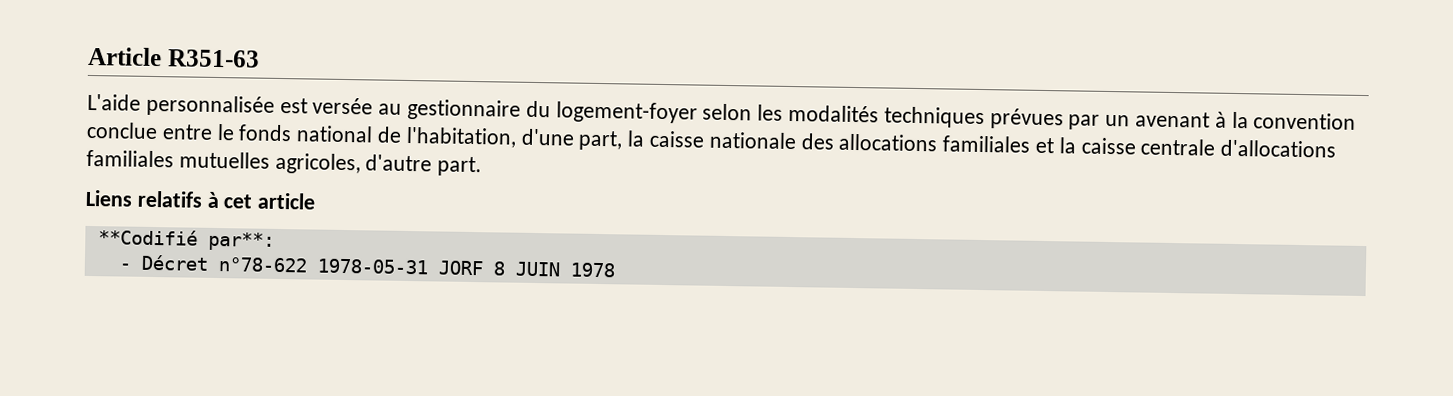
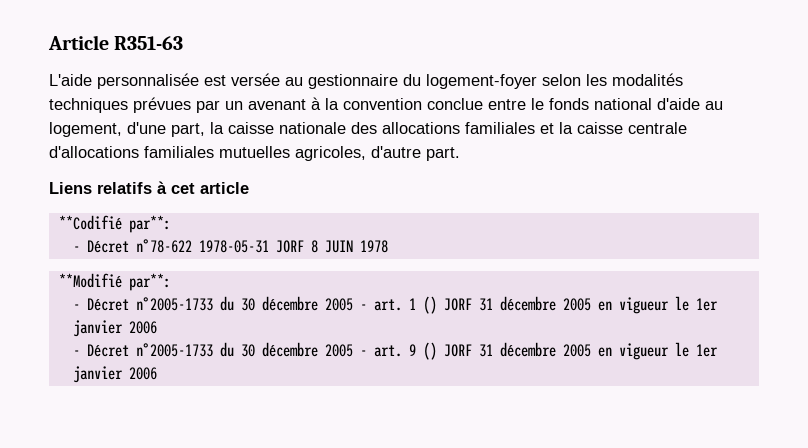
[377,126,517,148] de l'habitation, -> [657,98,723,110] [49,122,122,137] d'aide au logement,
(615, 270) none -> [58,273,171,291] [72,296,718,314] [72,320,157,337] [72,342,718,360] [72,366,157,383] // **Modifié par**: // - Décret n°2005-1733 du 30 décembre 2005 - art. 1 () JORF 31 décembre 2005 en vigueur le 1er janvier 2006 // - Décret n°2005-1733 du 30 décembre 2005 - art. 9 () JORF 31 décembre 2005 en vigueur le 1er janvier 2006

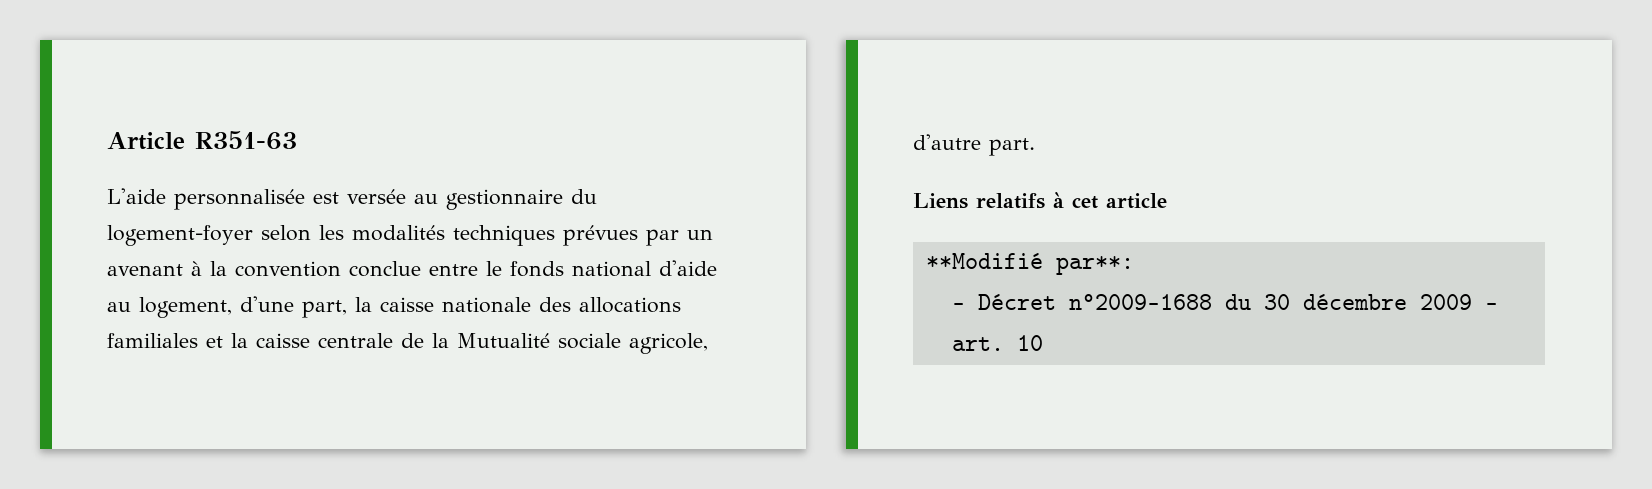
[49,146,366,161] d'allocations familiales mutuelles agricoles, -> [401,333,708,354] de la Mutualité sociale agricole,
[58,215,171,233] [72,239,388,253] // **Codifié par**: // - Décret n°78-622 1978-05-31 JORF 8 JUIN 1978 -> (1167, 201) none
[135,296,718,314] [72,320,157,337] [72,342,718,360] [72,366,157,383] n°2005-1733 du 30 décembre 2005 - art. 1 () JORF 31 décembre 2005 en vigueur le 1er janvier 2006 // - Décret n°2005-1733 du 30 décembre 2005 - art. 9 () JORF 31 décembre 2005 en vigueur le 1er janvier 2006 -> [1068,294,1498,310] [951,335,1043,351] n°2009-1688 du 30 décembre 2009 - art. 10

